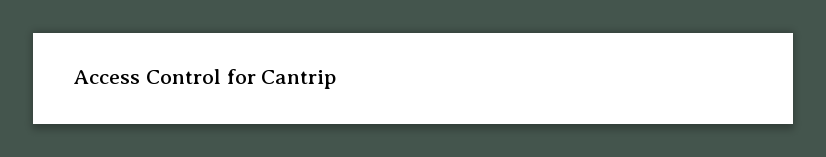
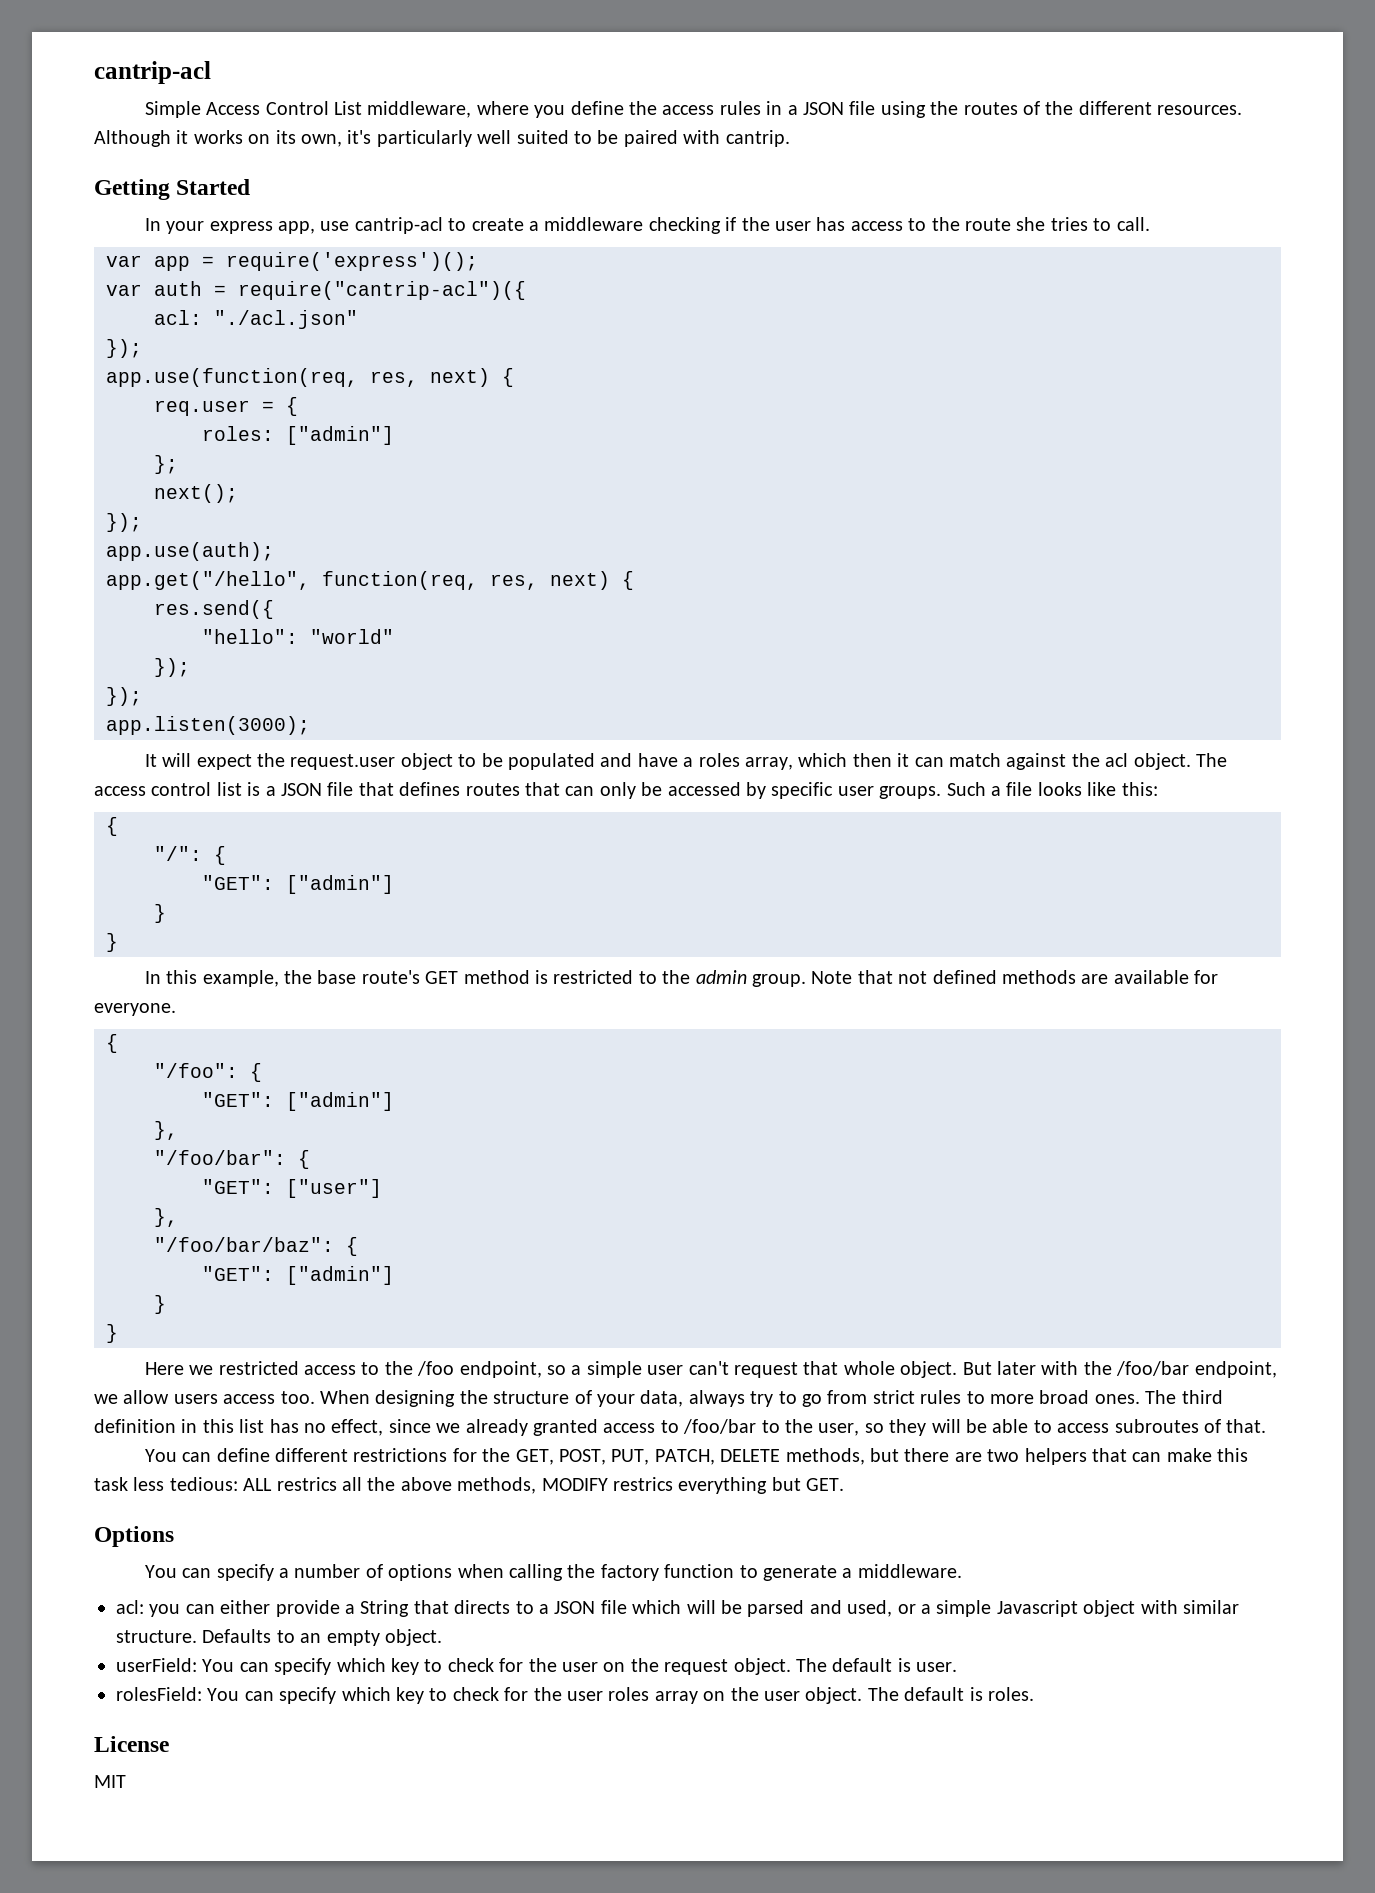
[73,69,338,89] Access Control for Cantrip -> [94,61,211,84] [144,101,1243,118] [94,130,790,147] [94,179,251,200] [144,217,1150,234] [106,252,478,271] [106,281,526,300] [154,310,358,329] [106,339,142,358] [106,368,514,387] [154,397,298,416] [202,426,394,445] [154,455,178,474] [154,484,238,503] [106,513,142,532] [106,542,274,561] [106,571,634,590] [154,600,274,619] [202,629,394,644] [154,658,190,677] [106,687,142,706] [106,716,310,735] [144,753,1227,770] [94,782,1158,799] [106,817,118,836] [154,846,226,865] [202,875,394,894] [154,904,166,923] [106,933,118,952] [144,970,1219,987] [94,1003,176,1016] [106,1034,118,1053] [154,1063,262,1082] [202,1092,394,1111] [154,1121,178,1140] [154,1150,310,1169] [202,1179,382,1198] [154,1208,178,1227] [154,1237,358,1256] [202,1266,394,1285] [154,1295,166,1314] [106,1324,118,1343] [144,1361,1277,1378] [94,1390,1223,1407] [94,1419,1267,1436] [144,1448,1249,1465] [94,1477,845,1494] [94,1526,174,1547] [144,1564,962,1581] [116,1600,1239,1617] [116,1629,442,1646] [116,1658,958,1675] [116,1687,1034,1704] [94,1736,169,1752] [94,1775,126,1788] cantrip-acl // Simple Access Control List middleware, where you define the access rules in a JSON file using the routes of the different resources. Although it works on its own, it's particularly well suited to be paired with cantrip. // Getting Started // In your express app, use cantrip-acl to create a middleware checking if the user has access to the route she tries to call. // var app = require('express')(); // var auth = require("cantrip-acl")({ // acl: "./acl.json" // }); // app.use(function(req, res, next) { // req.user = { // roles: ["admin"] // }; // next(); // }); // app.use(auth); // app.get("/hello", function(req, res, next) { // res.send({ // "hello": "world" // }); // }); // app.listen(3000); // It will expect the request.user object to be populated and have a roles array, which then it can match against the acl object. The access control list is a JSON file that defines routes that can only be accessed by specific user groups. Such a file looks like this: // { // "/": { // "GET": ["admin"] // } // } // In this example, the base route's GET method is restricted to the admin group. Note that not defined methods are available for everyone. // { // "/foo": { // "GET": ["admin"] // }, // "/foo/bar": { // "GET": ["user"] // }, // "/foo/bar/baz": { // "GET": ["admin"] // } // } // Here we restricted access to the /foo endpoint, so a simple user can't request that whole object. But later with the /foo/bar endpoint, we allow users access too. When designing the structure of your data, always try to go from strict rules to more broad ones. The third definition in this list has no effect, since we already granted access to /foo/bar to the user, so they will be able to access subroutes of that. // You can define different restrictions for the GET, POST, PUT, PATCH, DELETE methods, but there are two helpers that can make this task less tedious: ALL restrics all the above methods, MODIFY restrics everything but GET. // Options // You can specify a number of options when calling the factory function to generate a middleware. // acl: you can either provide a String that directs to a JSON file which will be parsed and used, or a simple Javascript object with similar structure. Defaults to an empty object. // userField: You can specify which key to check for the user on the request object. The default is user. // rolesField: You can specify which key to check for the user roles array on the user object. The default is roles. // License // MIT

